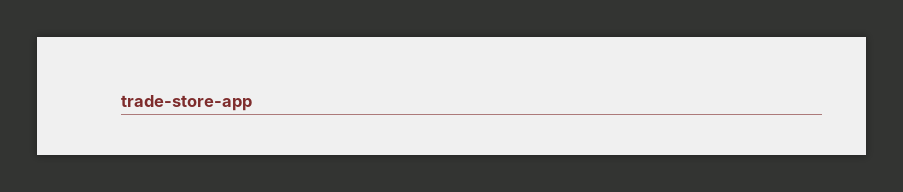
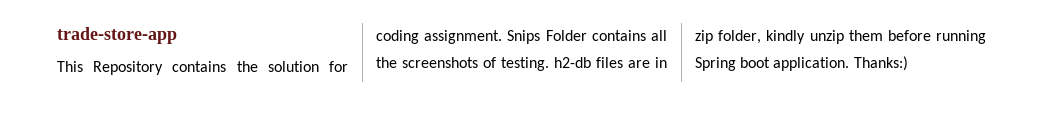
(252, 103) none -> [57,61,348,75] [376,30,667,44] [376,57,667,71] [695,30,986,44] [695,56,908,71] // This Repository contains the solution for coding assignment. Snips Folder contains all the screenshots of testing. h2-db files are in zip folder, kindly unzip them before running Spring boot application. Thanks:)

